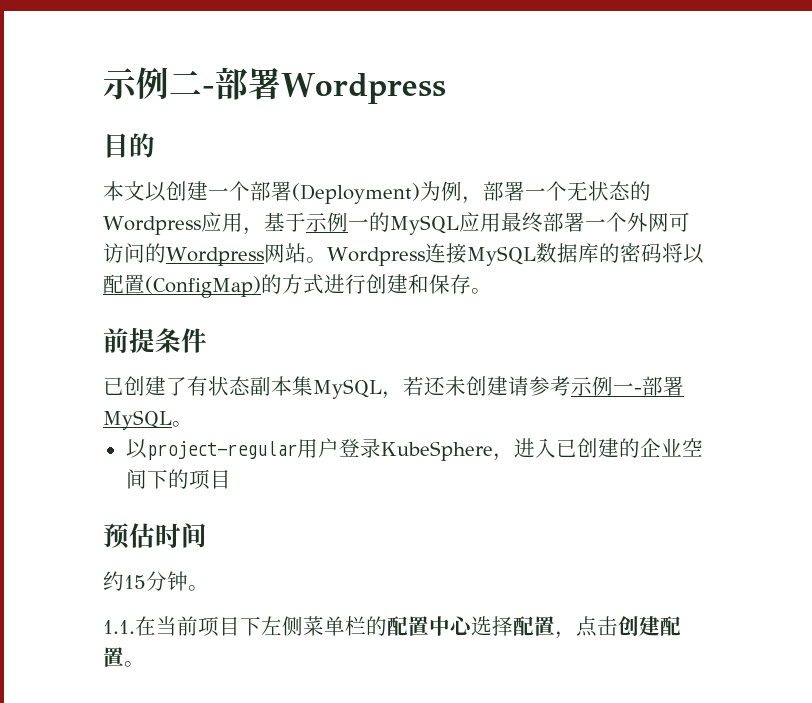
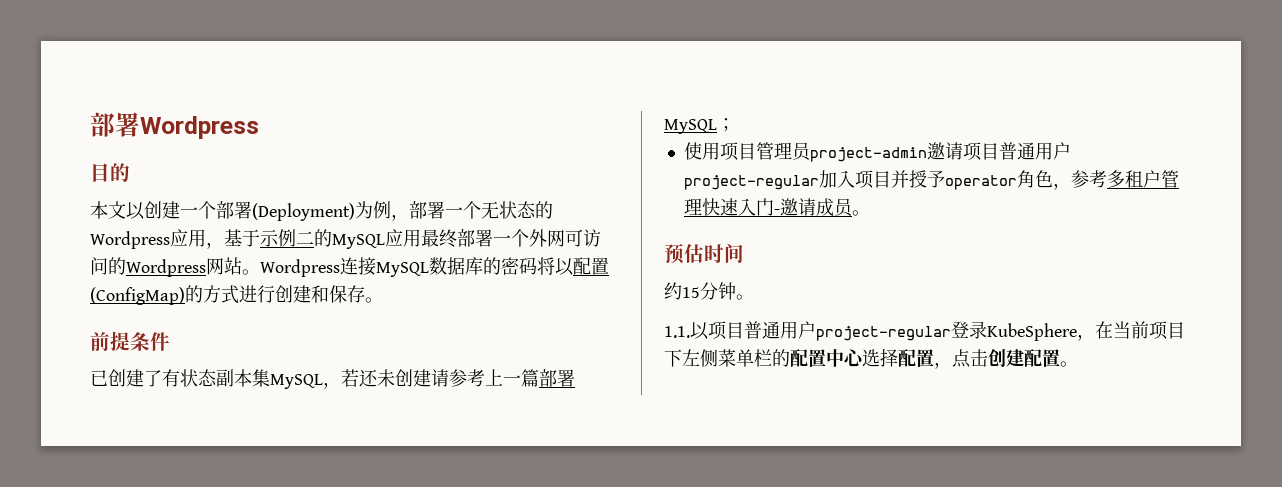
[103,67,215,100] 示例二- -> (90, 124) none
[347,219,369,230] 一 -> [296,231,314,245] 二
[571,376,684,396] [103,410,193,430] [125,438,703,461] [125,469,231,490] 示例一-部署MySQL。 // 以project-regular用户登录KubeSphere，进入已创建的企业空间下的项目 -> [485,369,575,387] [664,118,735,134] [683,142,1071,162] [683,170,1179,190] [683,198,870,217] 上一篇部署MySQL； // 使用项目管理员project-admin邀请项目普通用户project-regular加入项目并授予operator角色，参考多租户管理快速入门-邀请成员。
(135, 627) none -> [690,321,1095,341] 以项目普通用户project-regular登录KubeSphere，

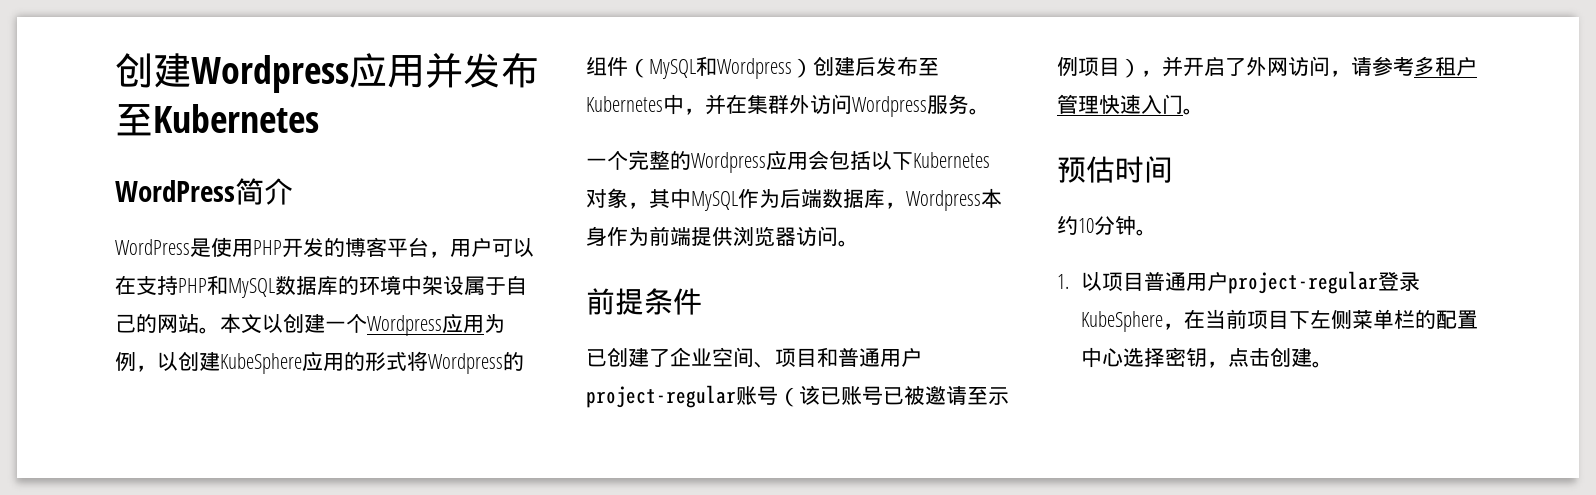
[90,112,259,139] [90,163,130,182] [90,201,553,221] [90,229,601,249] [90,257,609,277] [90,285,365,305] 部署Wordpress // 目的 // 本文以创建一个部署(Deployment)为例，部署一个无状态的Wordpress应用，基于示例二的MySQL应用最终部署一个外网可访问的Wordpress网站。Wordpress连接MySQL数据库的密码将以配置(ConfigMap)的方式进行创建和保存 -> [115,52,539,93] [115,104,319,136] [115,178,293,205] [115,237,534,258] [115,275,527,298] [115,313,505,336] [115,351,524,374] [586,56,939,79] [586,94,990,117] [586,150,990,173] [586,188,1002,211] [586,226,838,246] 创建Wordpress应用并发布至Kubernetes // WordPress简介 // WordPress是使用PHP开发的博客平台，用户可以在支持PHP和MySQL数据库的环境中架设属于自己的网站。本文以创建一个Wordpress应用为例，以创建KubeSphere应用的形式将Wordpress的组件（MySQL和Wordpress）创建后发布至Kubernetes中，并在集群外访问Wordpress服务。 // 一个完整的Wordpress应用会包括以下Kubernetes对象，其中MySQL作为后端数据库，Wordpress本身作为前端提供浏览器访问
[162,369,575,389] [664,118,735,134] [683,142,1071,162] [683,170,1071,190] 有状态副本集MySQL，若还未创建请参考上一篇部署MySQL； // 使用项目管理员project-admin邀请项目普通用户project-regular加入项目并授予operator角色， -> [670,347,922,368] [586,385,1009,408] [1057,56,1372,78] 企业空间、项目和普通用户project-regular账号（该已账号已被邀请至示例项目），并开启了外网访问，请
[773,198,854,217] -邀请成员 -> (1183, 104) none
[682,287,700,298] 15 -> [1078,218,1094,233] 10
[664,326,690,338] 1.1. -> [1057,274,1069,289] 1.
[898,349,934,367] 配置 -> [1164,347,1207,367] 密钥
[1024,349,1060,367] 配置 -> (1312, 357) none

